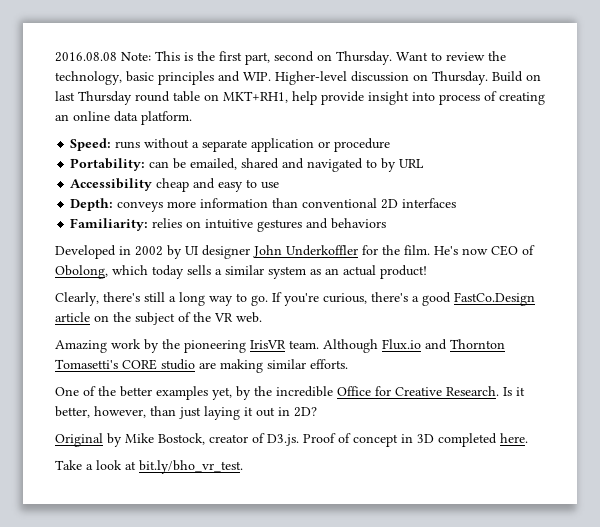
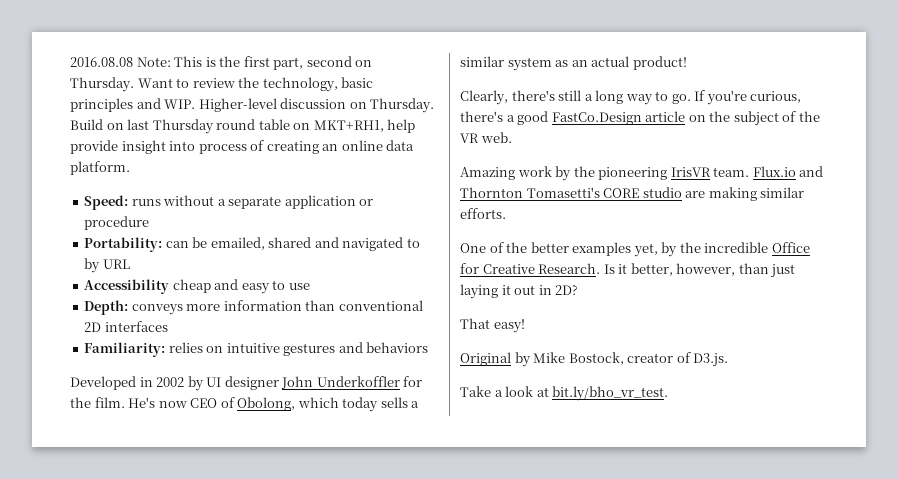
[323,339,378,353] Although -> (750, 172) none
(317, 412) none -> [460,318,525,333] // That easy!
[303,433,528,447] Proof of concept in 3D completed here. -> (729, 360) none

